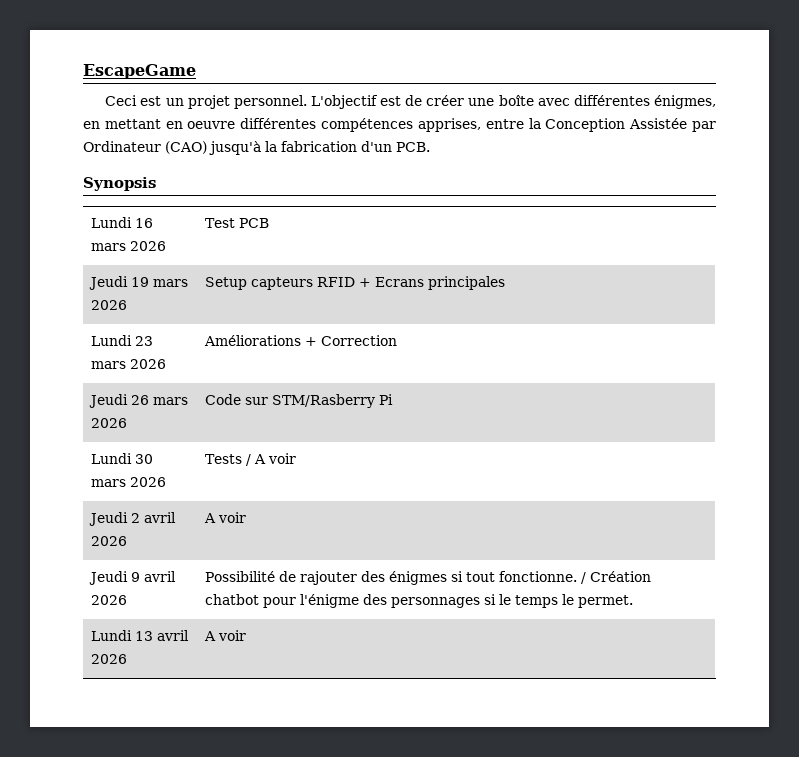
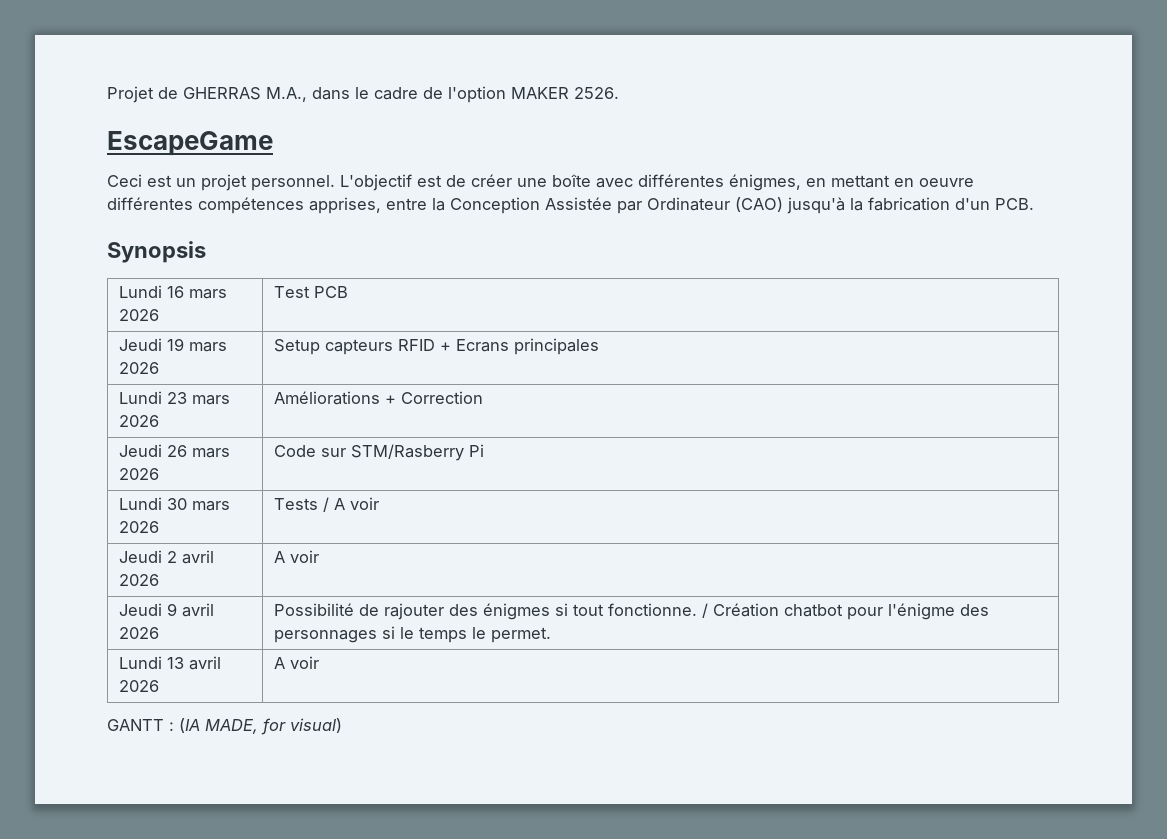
(83, 71) none -> [107,86,619,103] Projet de GHERRAS M.A., dans le cadre de l'option MAKER 2526. //
(246, 635) none -> [107,718,342,735] // GANTT : (IA MADE, for visual)

